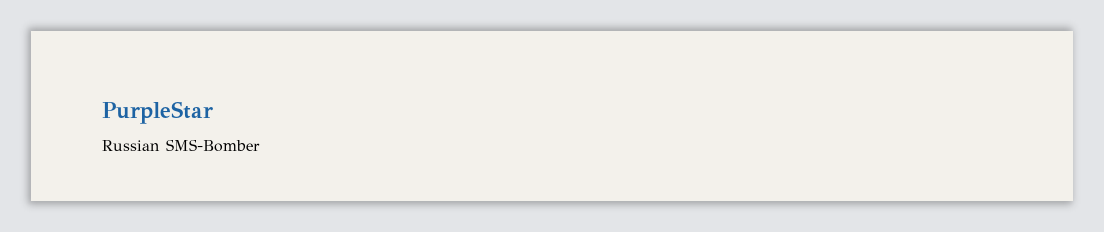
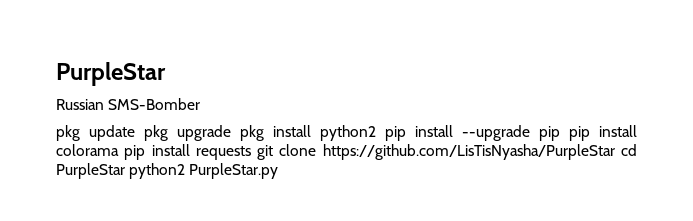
(260, 145) none -> [56,125,637,141] [56,144,637,160] [56,163,279,179] // pkg update pkg upgrade pkg install python2 pip install --upgrade pip pip install colorama pip install requests git clone https://github.com/LisTisNyasha/PurpleStar cd PurpleStar python2 PurpleStar.py

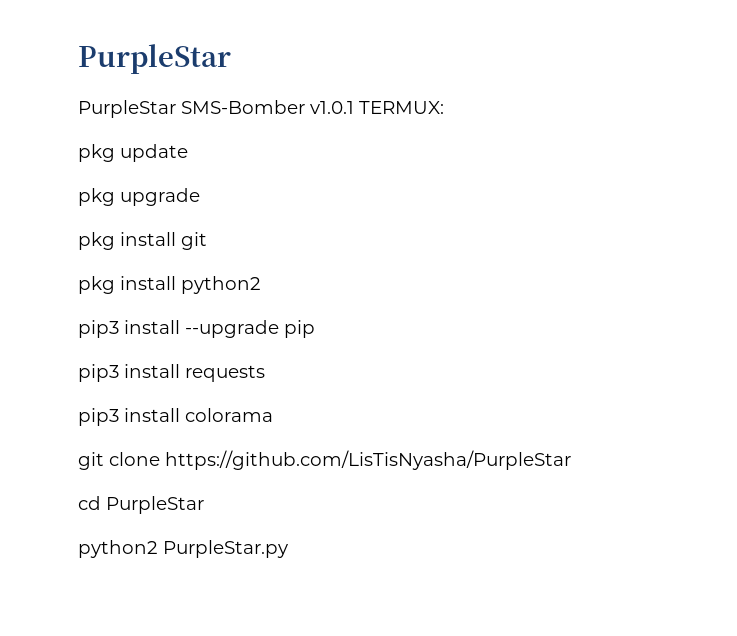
[56,62,166,86] [56,99,104,110] PurpleStar // Russian -> [78,44,231,74] [78,100,176,118] PurpleStar // PurpleStar
(201, 104) none -> [310,101,444,114] v1.0.1 TERMUX:
(135, 133) none -> (188, 153) //
(231, 133) none -> [78,232,207,250] // pkg install git //
[385,126,406,141] pip -> [78,320,119,338] // pip3
[569,126,590,141] pip -> [78,364,265,382] [78,408,119,426] // pip3 install requests // pip3
[124,144,251,160] pip install requests -> (273, 415) //
(615, 152) none -> (571, 460) //
(125, 171) none -> (204, 505) //

